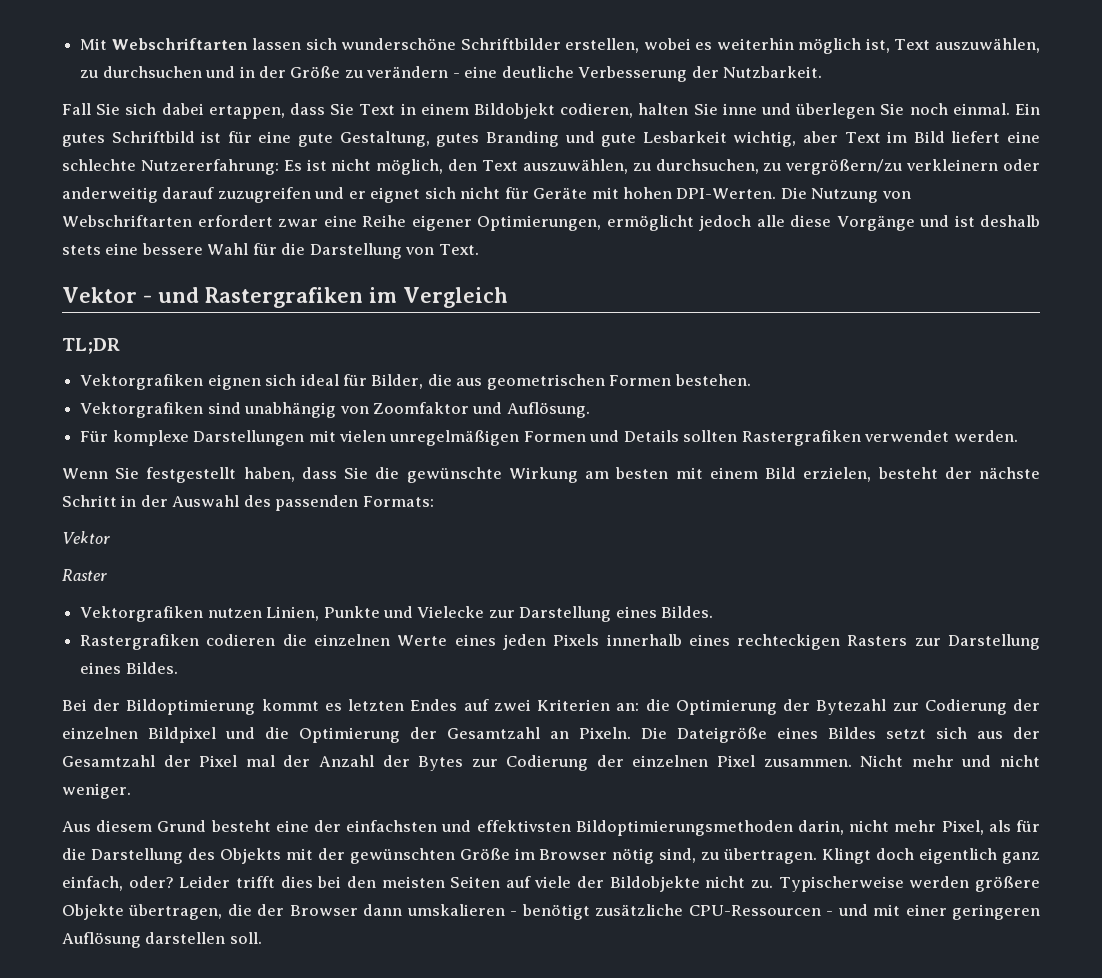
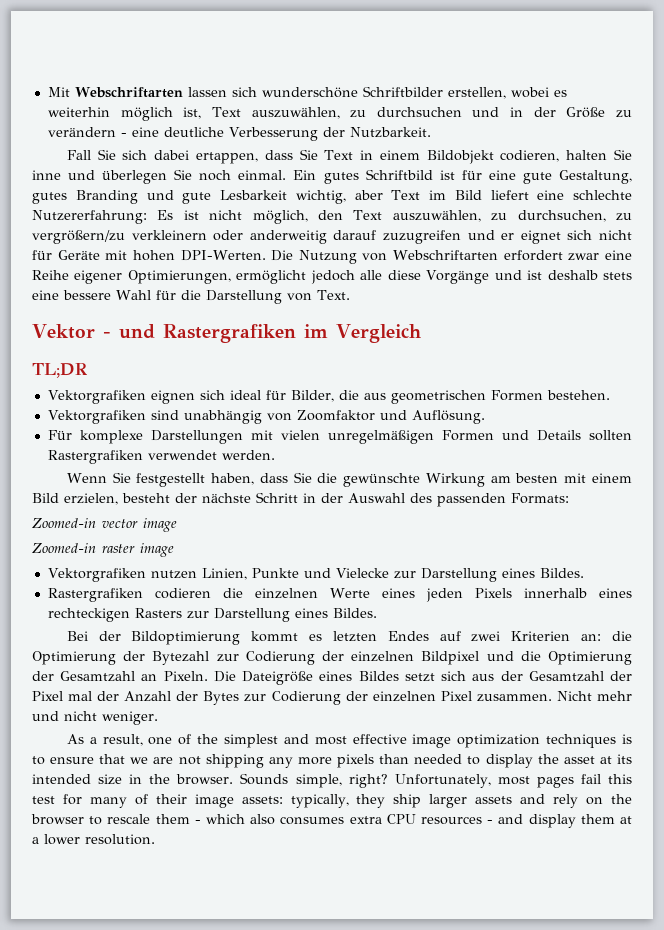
[62,531,110,544] [62,569,107,581] Vektor // Raster -> [32,518,177,532] [32,543,174,557] Zoomed-in vector image // Zoomed-in raster image
[62,820,1041,836] [62,848,1041,864] [62,876,1040,892] [62,904,1040,920] [62,932,262,948] Aus diesem Grund besteht eine der einfachsten und effektivsten Bildoptimierungsmethoden darin, nicht mehr Pixel, als für die Darstellung des Objekts mit der gewünschten Größe im Browser nötig sind, zu übertragen. Klingt doch eigentlich ganz einfach, oder? Leider trifft dies bei den meisten Seiten auf viele der Bildobjekte nicht zu. Typischerweise werden größere Objekte übertragen, die der Browser dann umskalieren - benötigt zusätzliche CPU-Ressourcen - und mit einer geringeren Auflösung darstellen soll. -> [66,734,633,748] [32,754,633,768] [32,773,632,788] [32,794,632,808] [31,814,632,828] [32,834,155,845] As a result, one of the simplest and most effective image optimization techniques is to ensure that we are not shipping any more pixels than needed to display the asset at its intended size in the browser. Sounds simple, right? Unfortunately, most pages fail this test for many of their image assets: typically, they ship larger assets and rely on the browser to rescale them - which also consumes extra CPU resources - and display them at a lower resolution.

